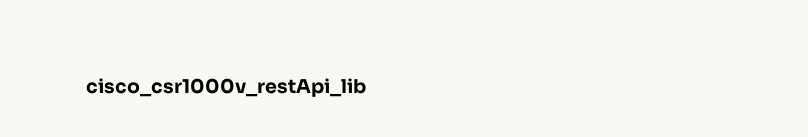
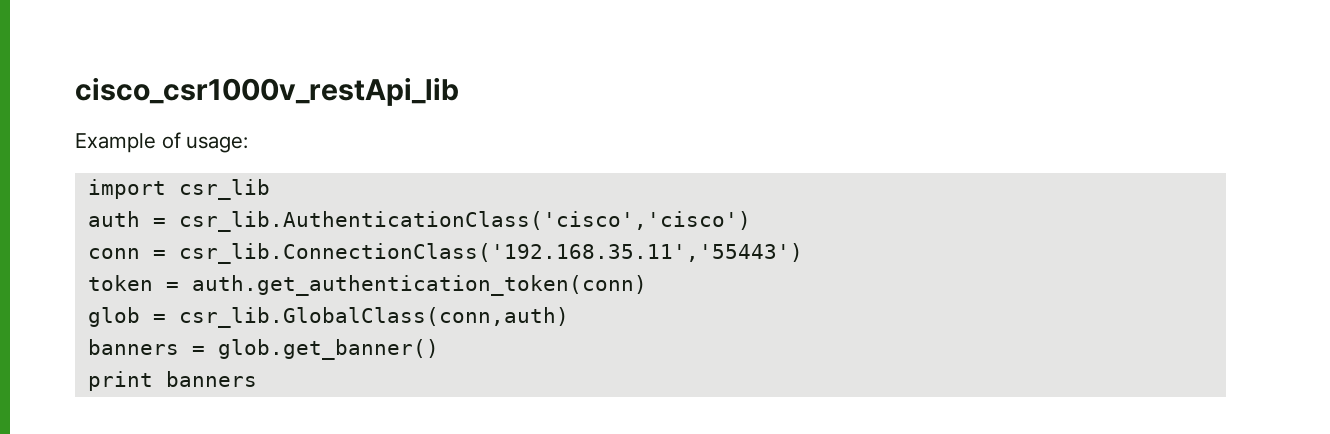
(366, 87) none -> [75,132,249,153] [87,179,270,200] [87,211,751,232] [87,243,803,264] [87,275,647,296] [87,307,569,328] [87,339,439,360] [87,371,257,391] // Example of usage: // import csr_lib // auth = csr_lib.AuthenticationClass('cisco','cisco') // conn = csr_lib.ConnectionClass('192.168.35.11','55443') // token = auth.get_authentication_token(conn) // glob = csr_lib.GlobalClass(conn,auth) // banners = glob.get_banner() // print banners

